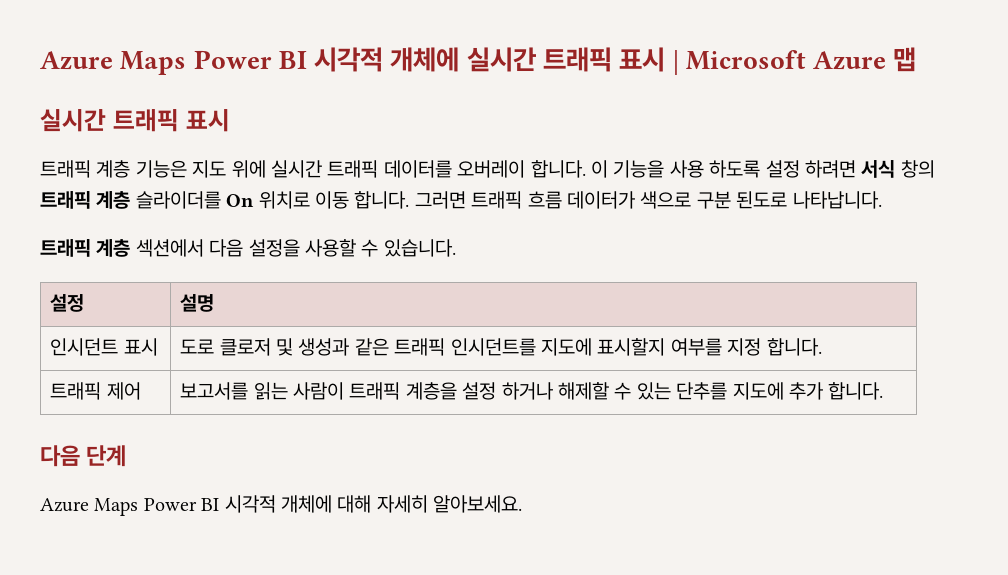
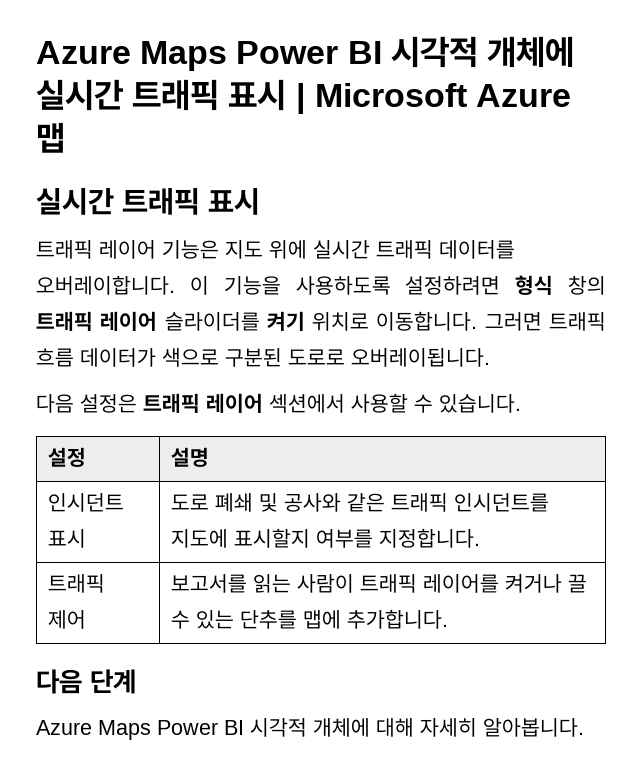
[96,160,131,178] 계층 -> [99,240,156,259] 레이어
[457,160,935,178] [40,191,410,209] 오버레이 합니다. 이 기능을 사용 하도록 설정 하려면 서식 창의 트래픽 계층 슬라이더를 On 위치로 이동 합니다. -> [36,275,606,295] [36,311,478,331] 오버레이합니다. 이 기능을 사용하도록 설정하려면 형식 창의 트래픽 레이어 슬라이더를 켜기 위치로 이동합니다.
[696,191,882,209] [40,239,300,257] 구분 된도로 나타납니다. // 트래픽 계층 섹션에서 다음 설정을 -> [225,348,490,367] [36,393,345,413] 구분된 도로로 오버레이됩니다. // 다음 설정은 트래픽 레이어 섹션에서
[219,338,350,356] 클로저 및 생성과 -> [215,493,342,512] 폐쇄 및 공사와
[727,338,822,356] 지정 합니다. -> [379,528,481,548] 지정합니다.
[405,382,884,400] 계층을 설정 하거나 해제할 수 있는 단추를 지도에 추가 합니다. -> [423,574,588,593] [171,609,449,629] 레이어를 켜거나 끌 수 있는 단추를 맵에 추가합니다.
[433,495,523,513] 알아보세요. -> [483,718,584,737] 알아봅니다.

